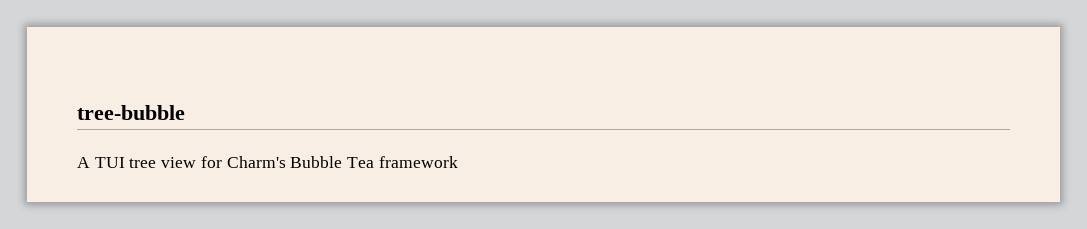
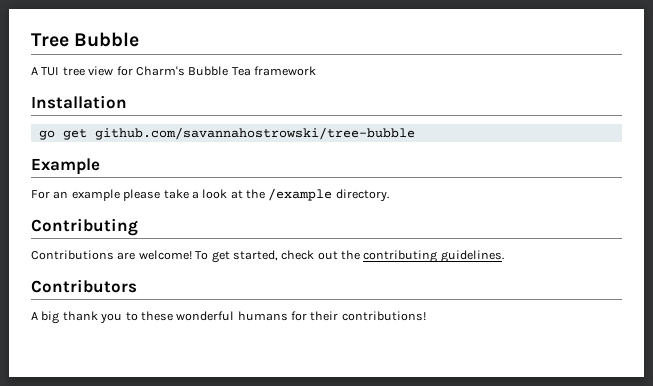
[77,105,185,120] tree-bubble -> [31,32,140,47] Tree Bubble
(458, 162) none -> [31,95,127,109] [38,127,415,140] [31,158,100,175] [31,188,389,202] [31,218,138,236] [31,250,504,263] [31,279,137,293] [31,311,426,324] // Installation // go get github.com/savannahostrowski/tree-bubble // Example // For an example please take a look at the /example directory. // Contributing // Contributions are welcome! To get started, check out the contributing guidelines. // Contributors // A big thank you to these wonderful humans for their contributions!

